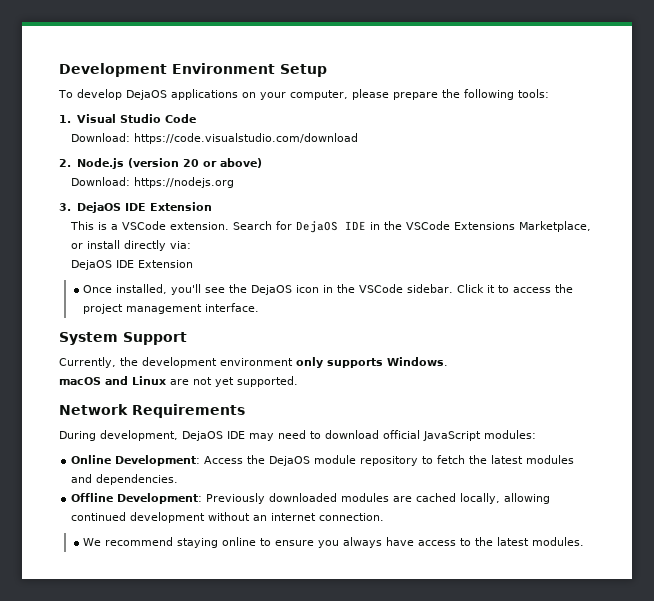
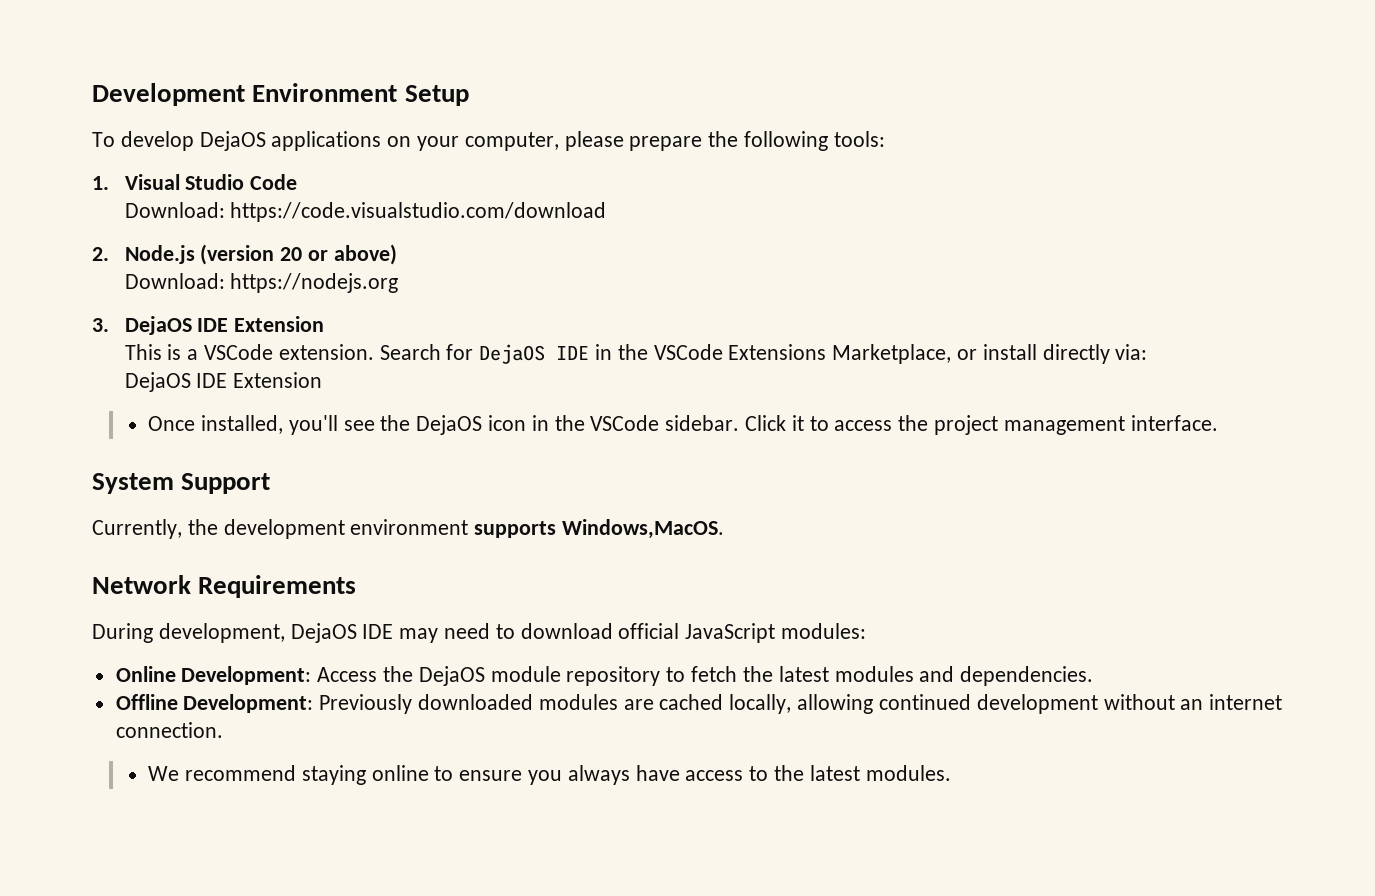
[296,357,448,368] [59,376,298,387] only supports Windows. // macOS and Linux are not yet supported. -> [474,519,725,539] supports Windows,MacOS.

